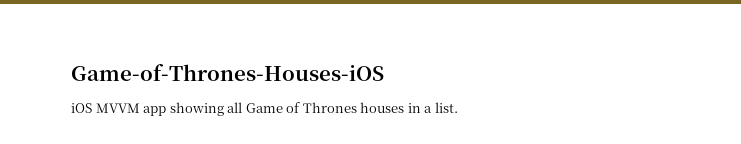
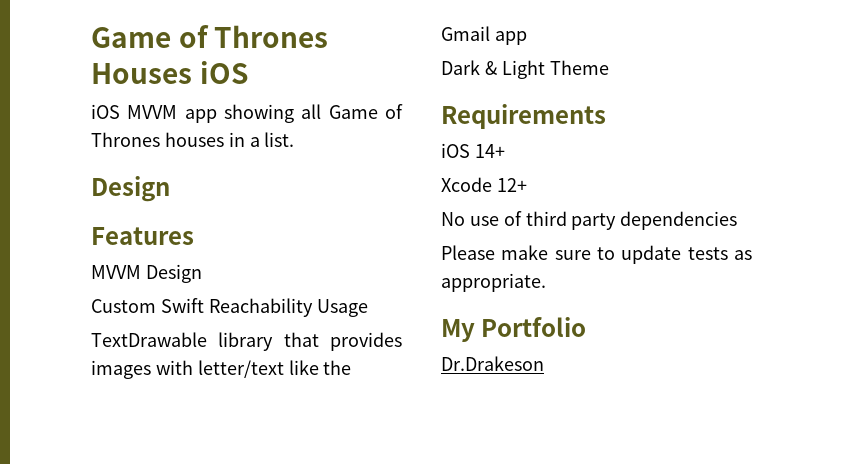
[71,64,384,81] Game-of-Thrones-Houses-iOS -> [91,25,329,48] [91,61,248,84] Game of Thrones Houses iOS
(458, 107) none -> [91,176,170,202] [91,227,194,245] [91,264,202,283] [91,298,368,317] [91,332,402,351] [91,360,352,379] [441,26,527,45] [441,60,609,79] [441,104,606,129] [441,143,505,158] [441,177,527,192] [441,211,738,230] [441,245,752,264] [441,273,546,292] [441,317,587,342] [441,356,544,371] // Design // Features // MVVM Design // Custom Swift Reachability Usage // TextDrawable library that provides images with letter/text like the Gmail app // Dark & Light Theme // Requirements // iOS 14+ // Xcode 12+ // No use of third party dependencies // Please make sure to update tests as appropriate. // My Portfolio // Dr.Drakeson

